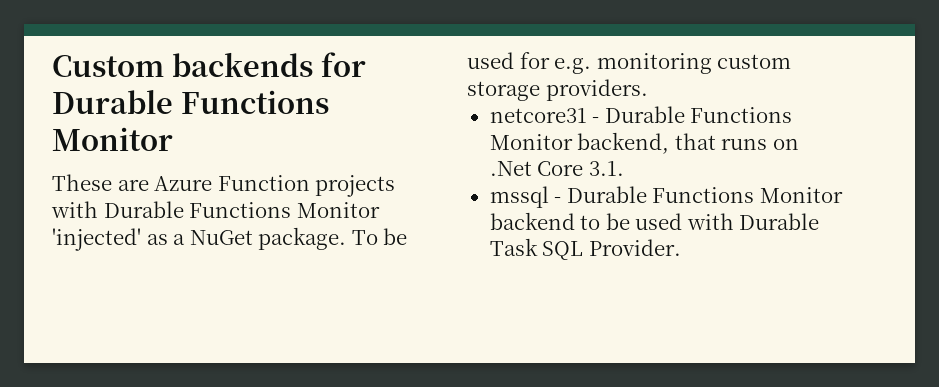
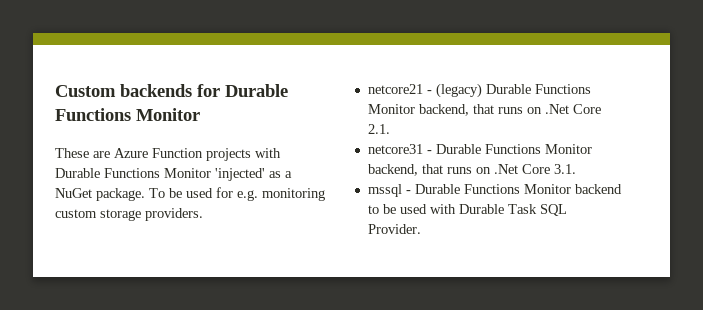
(648, 90) none -> [367,83,591,98] [367,104,601,116] [367,124,390,134] // netcore21 - (legacy) Durable Functions Monitor backend, that runs on .Net Core 2.1.

